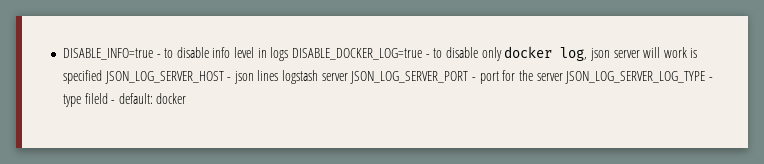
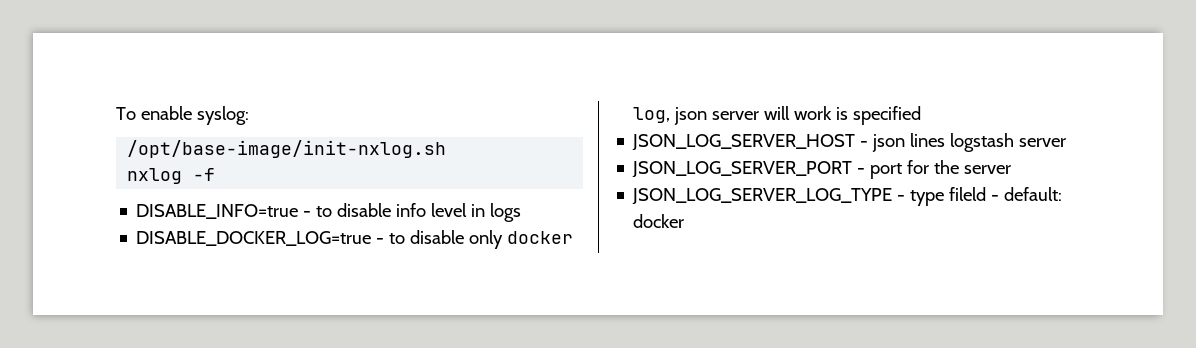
(62, 54) none -> [116,106,249,125] [127,140,447,158] [127,168,216,184] To enable syslog: // /opt/base-image/init-nxlog.sh // nxlog -f //
(289, 54) none -> (522, 212) //
(102, 77) none -> (922, 115) //
(348, 77) none -> (1067, 142) //
(563, 77) none -> (1012, 169) //

